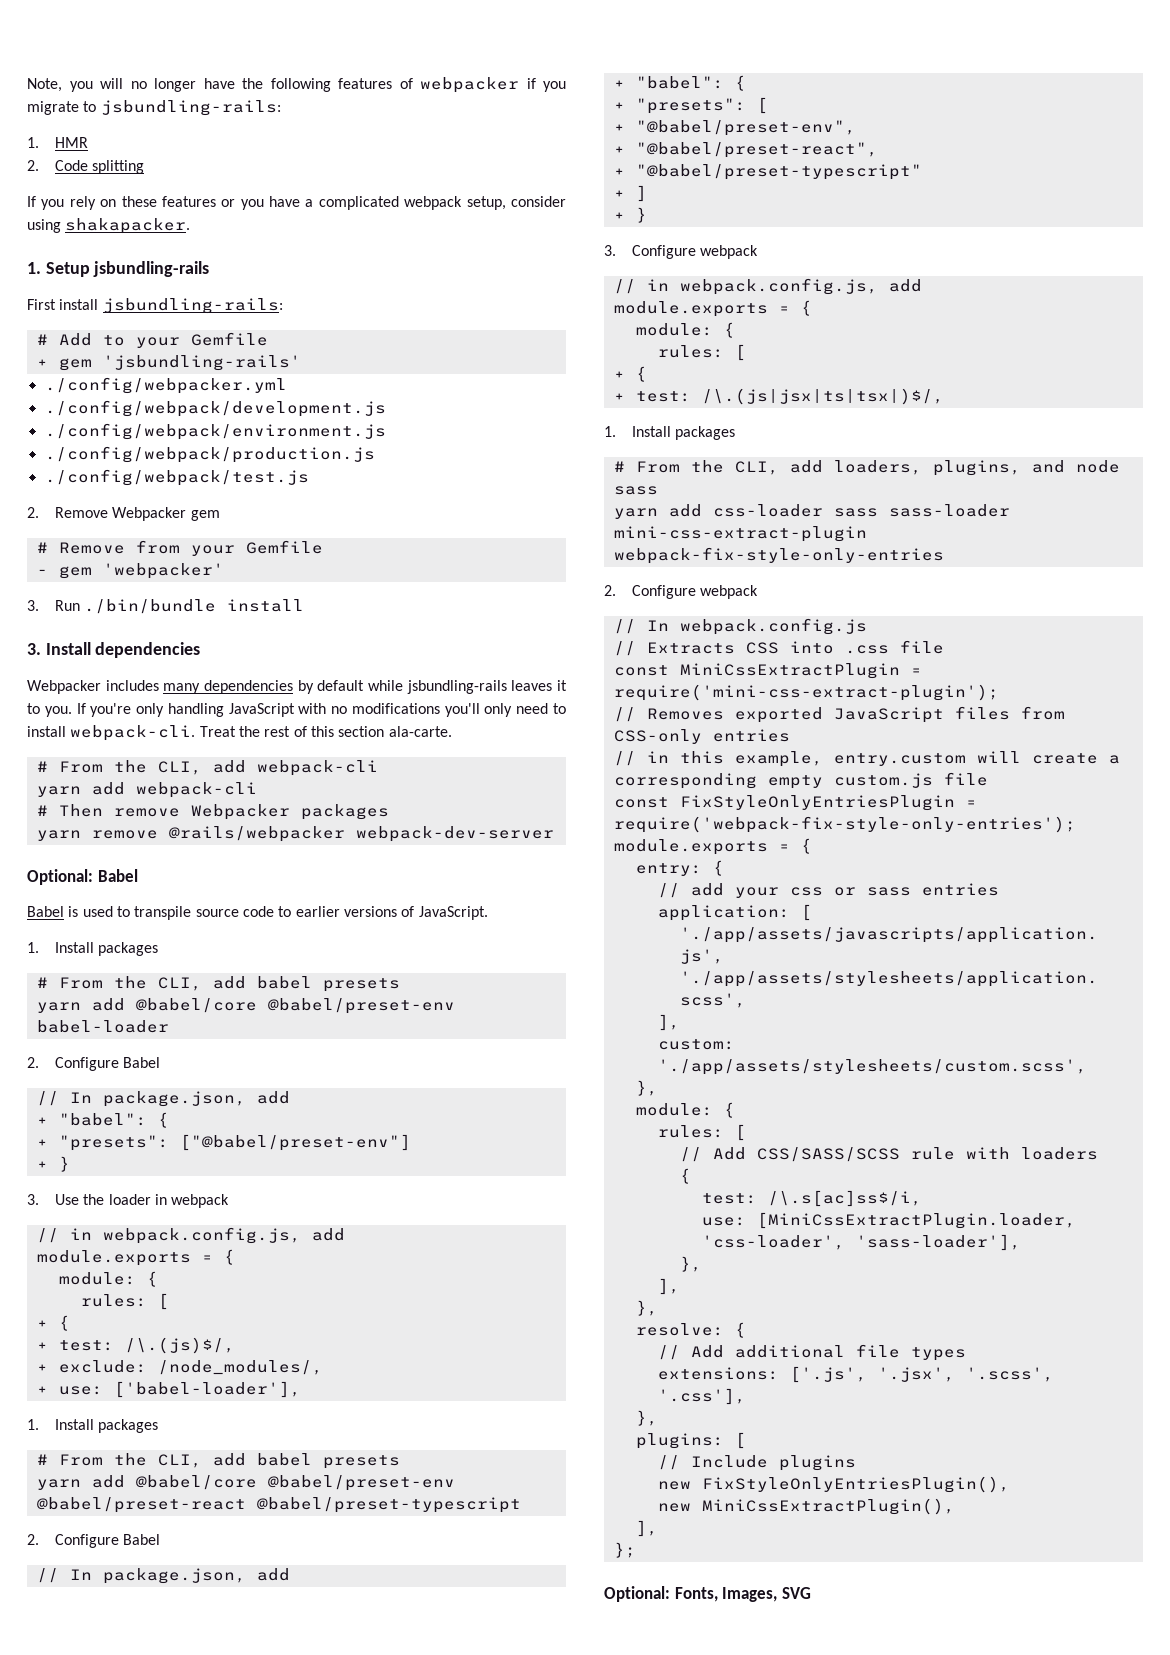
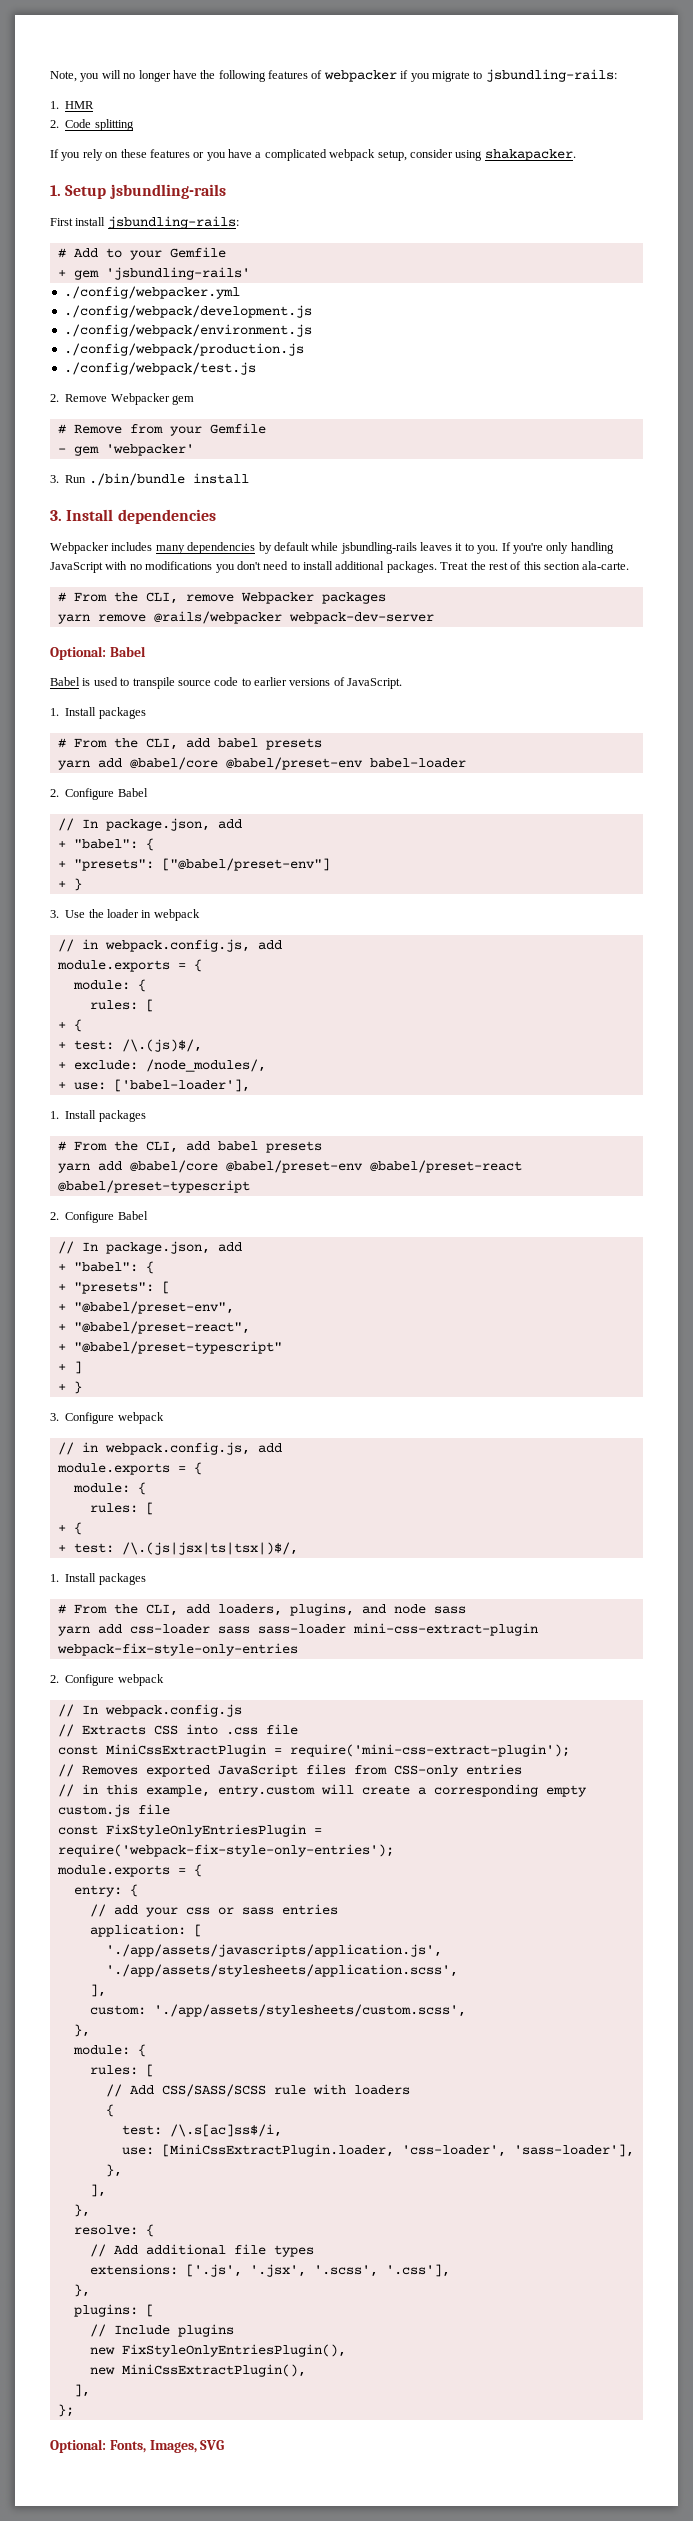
[444,703,513,717] you'll only -> [215,561,261,573] you don't
[70,725,196,741] webpack-cli. -> [335,561,437,573] additional packages.
[212,760,378,776] [36,782,257,798] [36,804,103,817] add webpack-cli // yarn add webpack-cli // # Then -> (178, 598) none

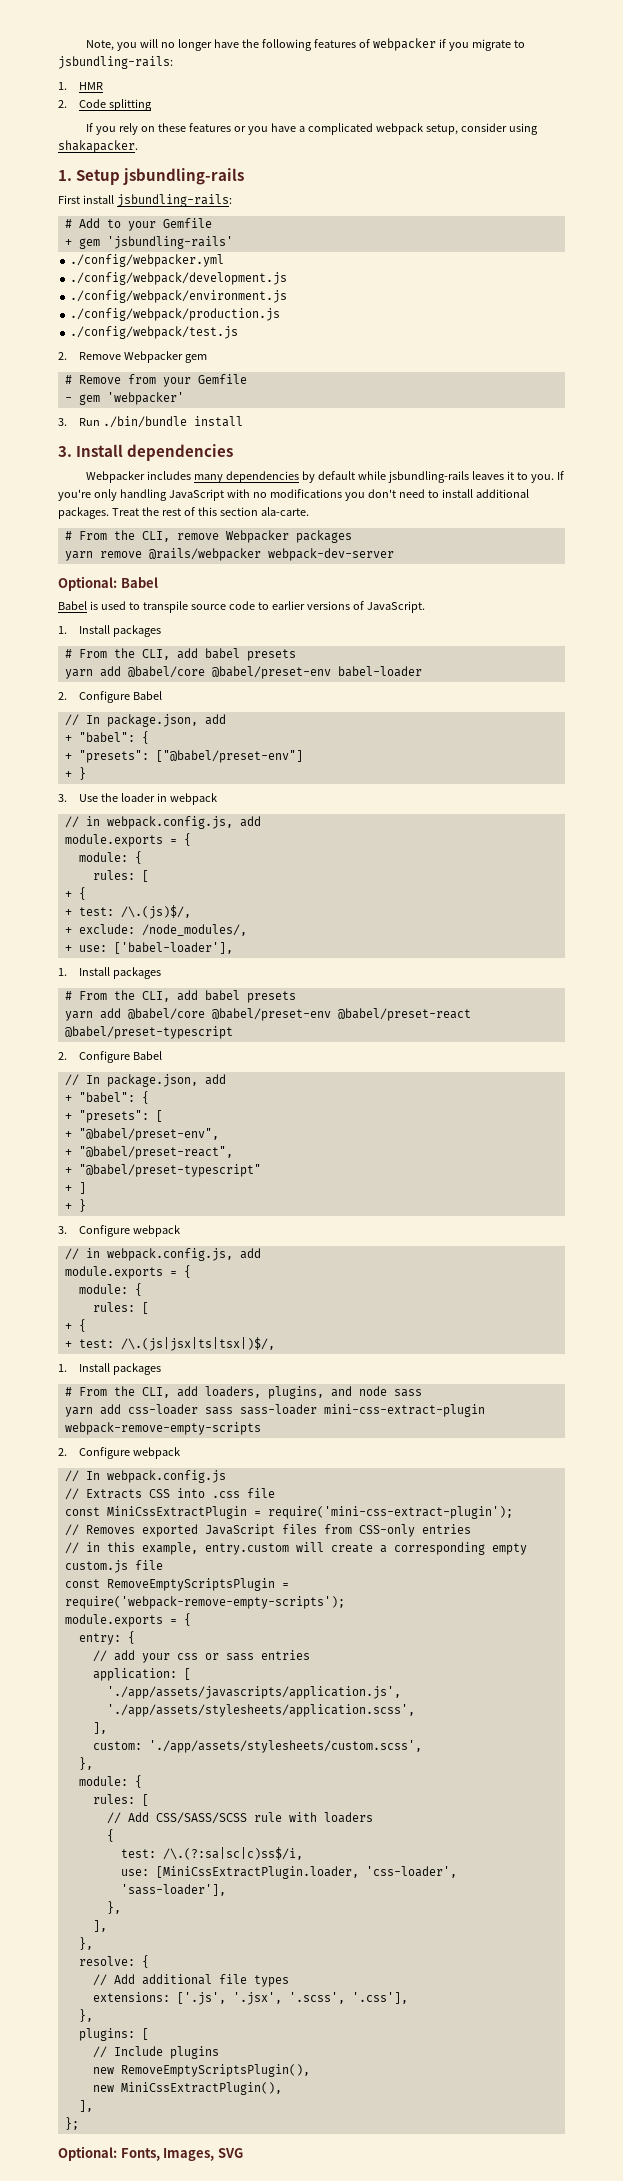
[56,1643,298,1656] webpack-fix-style-only-entries -> [64,1422,261,1435] webpack-remove-empty-scripts
[105,1824,322,1837] [57,1844,394,1857] FixStyleOnlyEntriesPlugin = require('webpack-fix-style-only-entries'); -> [106,1578,289,1591] [64,1596,345,1609] RemoveEmptyScriptsPlugin = require('webpack-remove-empty-scripts');
[169,2124,282,2137] /\.s[ac]ss$/i, -> [162,1847,303,1860] /\.(?:sa|sc|c)ss$/i,
[121,2344,346,2357] FixStyleOnlyEntriesPlugin(), -> [120,2064,310,2077] RemoveEmptyScriptsPlugin(),

